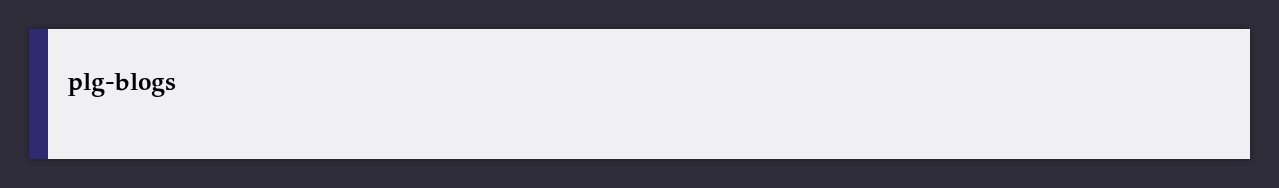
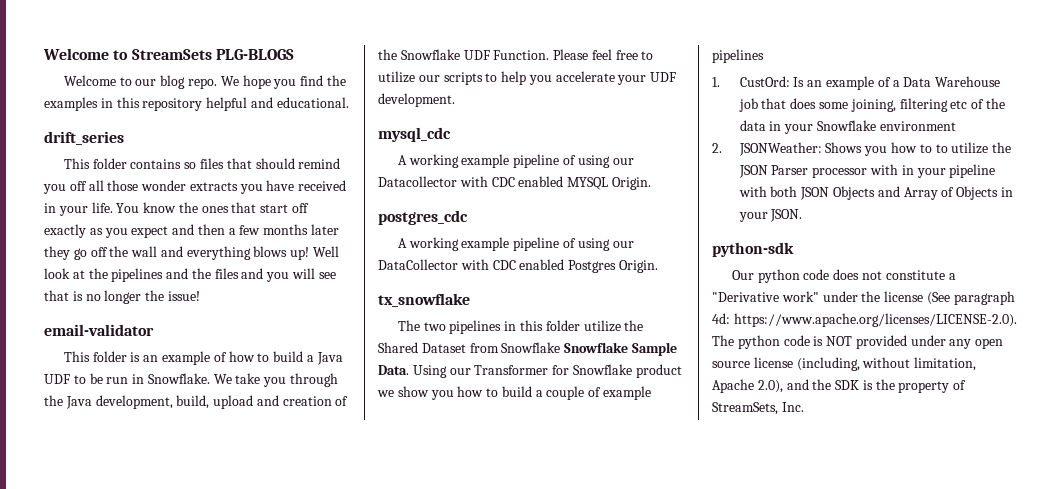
[68,73,176,97] plg-blogs -> [43,48,294,60] [63,75,346,89] [44,97,349,111] [44,131,124,145] [63,158,341,169] [43,180,347,194] [44,202,310,216] [44,224,340,238] [44,246,340,260] [44,268,336,282] [44,290,200,304] [44,324,154,336] [63,351,343,365] [44,373,339,387] [44,395,349,409] [378,49,654,60] [378,71,677,85] [378,93,455,107] [378,127,451,142] [397,154,634,168] [378,176,651,190] [378,210,468,225] [397,237,634,251] [378,259,658,273] [378,293,470,307] [397,320,644,334] [378,342,677,356] [378,364,682,378] [377,386,652,400] [712,49,764,63] [712,76,1001,90] [738,98,1005,112] [739,120,956,134] [712,142,1012,156] [738,164,996,178] [738,186,1013,200] [738,209,803,222] [712,242,794,257] [731,269,956,283] [712,291,1015,305] [712,313,1017,327] [712,335,1004,349] [712,357,977,371] [712,379,967,393] [712,402,804,415] Welcome to StreamSets PLG-BLOGS // Welcome to our blog repo. We hope you find the examples in this repository helpful and educational. // drift_series // This folder contains so files that should remind you off all those wonder extracts you have received in your life. You know the ones that start off exactly as you expect and then a few months later they go off the wall and everything blows up! Well look at the pipelines and the files and you will see that is no longer the issue! // email-validator // This folder is an example of how to build a Java UDF to be run in Snowflake. We take you through the Java development, build, upload and creation of the Snowflake UDF Function. Please feel free to utilize our scripts to help you accelerate your UDF development. // mysql_cdc // A working example pipeline of using our Datacollector with CDC enabled MYSQL Origin. // postgres_cdc // A working example pipeline of using our DataCollector with CDC enabled Postgres Origin. // tx_snowflake // The two pipelines in this folder utilize the Shared Dataset from Snowflake Snowflake Sample Data. Using our Transformer for Snowflake product we show you how to build a couple of example pipelines // 1. CustOrd: Is an example of a Data Warehouse job that does some joining, filtering etc of the data in your Snowflake environment // 2. JSONWeather: Shows you how to to utilize the JSON Parser processor with in your pipeline with both JSON Objects and Array of Objects in your JSON. // python-sdk // Our python code does not constitute a "Derivative work" under the license (See paragraph 4d: https://www.apache.org/licenses/LICENSE-2.0). The python code is NOT provided under any open source license (including, without limitation, Apache 2.0), and the SDK is the property of StreamSets, Inc.

